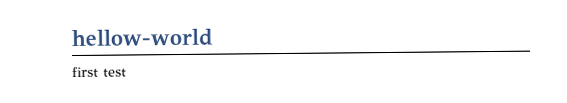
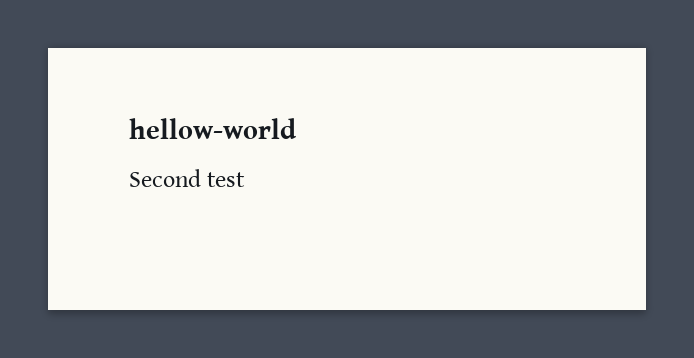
[72,66,99,78] first -> [129,169,201,187] Second

